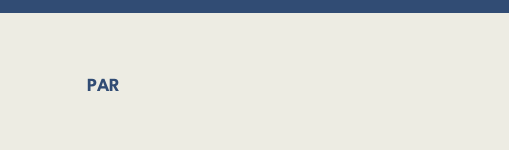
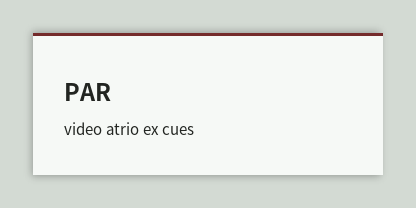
(120, 84) none -> [64,122,195,135] // video atrio ex cues

